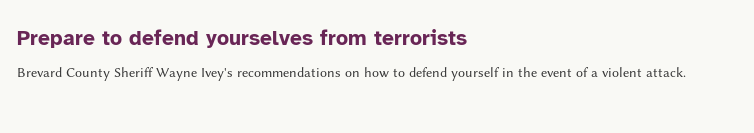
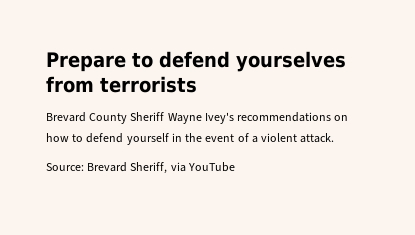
(686, 72) none -> [46,162,235,174] // Source: Brevard Sheriff, via YouTube

